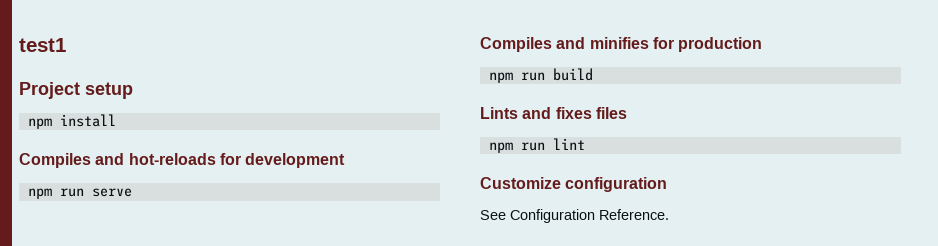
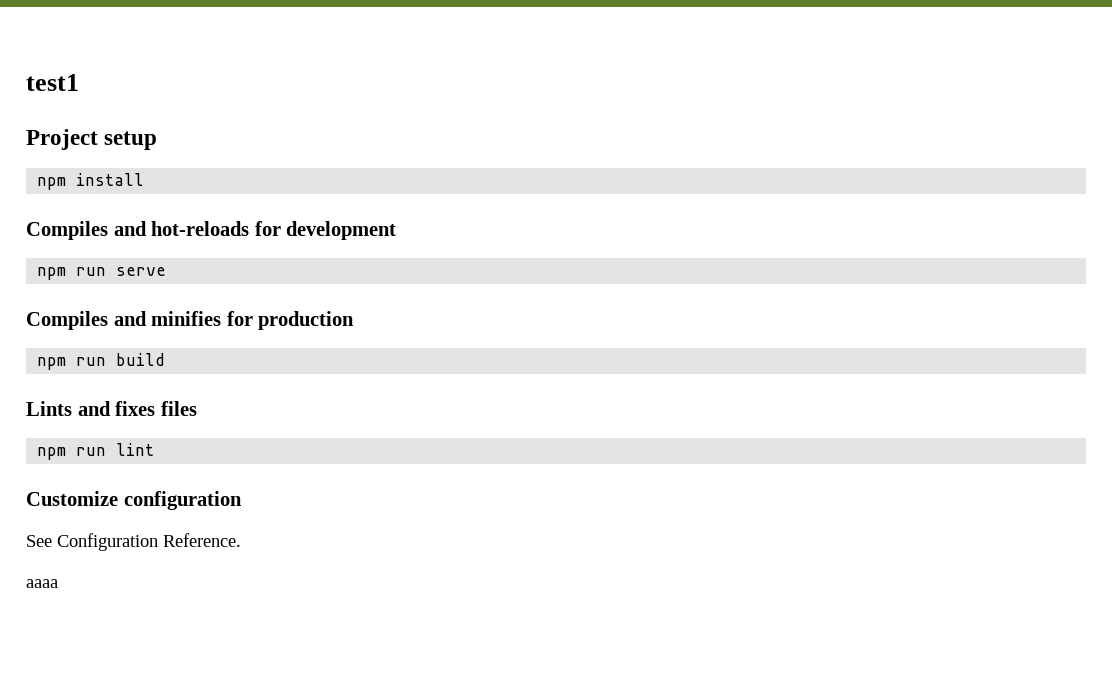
(669, 214) none -> [26,579,58,588] // aaaa

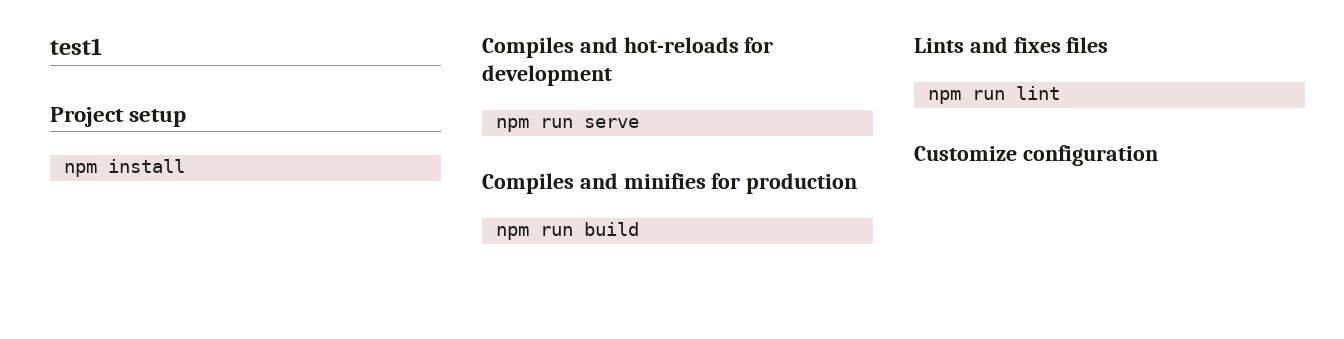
[26,533,241,551] [26,579,58,588] // See Configuration Reference. // aaaa -> (1158, 155) none

